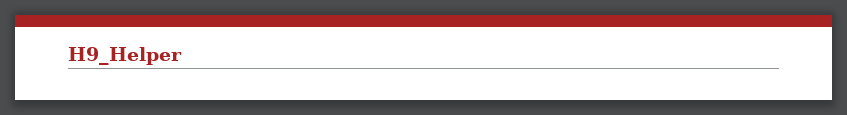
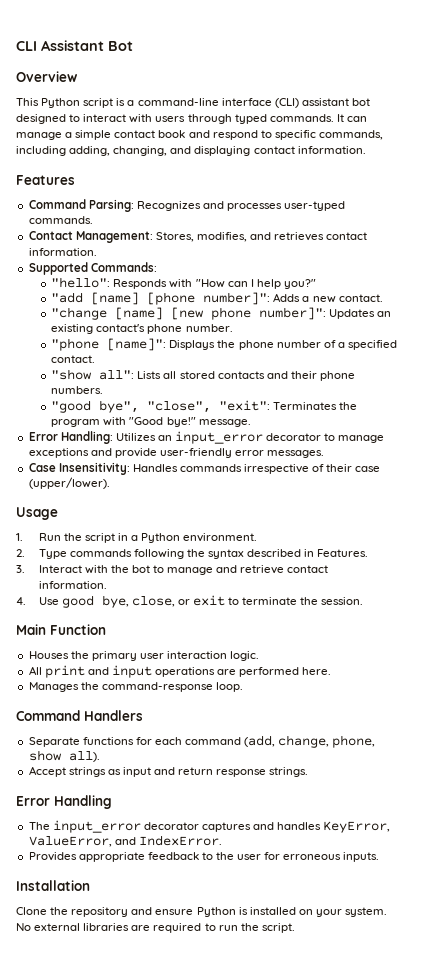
[68,47,182,65] H9_Helper -> [16,40,133,51] [16,71,77,82] [16,98,370,108] [16,114,367,124] [16,130,383,140] [16,146,366,156] [16,175,75,185] [28,199,346,212] [28,216,93,224] [28,231,368,243] [28,248,97,256] [28,262,157,275] [51,277,316,289] [51,292,383,305] [51,307,392,320] [51,324,233,334] [51,338,397,351] [51,355,96,363] [51,369,355,381] [51,386,104,394] [51,400,358,413] [51,417,251,427] [28,431,385,444] [28,448,325,458] [28,462,381,475] [28,477,110,489] [16,507,58,520] [16,533,258,543] [16,549,369,559] [16,565,329,575] [38,581,107,589] [16,595,364,608] [16,624,106,635] [28,651,260,661] [28,665,332,678] [28,682,243,692] [16,710,143,721] [28,735,376,748] [28,750,100,762] [28,766,309,777] [16,795,112,809] [28,820,391,833] [28,835,222,847] [28,852,380,862] [16,880,90,891] [16,907,388,917] [16,923,295,933] CLI Assistant Bot // Overview // This Python script is a command-line interface (CLI) assistant bot designed to interact with users through typed commands. It can manage a simple contact book and respond to specific commands, including adding, changing, and displaying contact information. // Features // Command Parsing: Recognizes and processes user-typed commands. // Contact Management: Stores, modifies, and retrieves contact information. // Supported Commands: // "hello": Responds with "How can I help you?" // "add [name] [phone number]": Adds a new contact. // "change [name] [new phone number]": Updates an existing contact's phone number. // "phone [name]": Displays the phone number of a specified contact. // "show all": Lists all stored contacts and their phone numbers. // "good bye", "close", "exit": Terminates the program with "Good bye!" message. // Error Handling: Utilizes an input_error decorator to manage exceptions and provide user-friendly error messages. // Case Insensitivity: Handles commands irrespective of their case (upper/lower). // Usage // 1. Run the script in a Python environment. // 2. Type commands following the syntax described in Features. // 3. Interact with the bot to manage and retrieve contact information. // 4. Use good bye, close, or exit to terminate the session. // Main Function // Houses the primary user interaction logic. // All print and input operations are performed here. // Manages the command-response loop. // Command Handlers // Separate functions for each command (add, change, phone, show all). // Accept strings as input and return response strings. // Error Handling // The input_error decorator captures and handles KeyError, ValueError, and IndexError. // Provides appropriate feedback to the user for erroneous inputs. // Installation // Clone the repository and ensure Python is installed on your system. No external libraries are required to run the script.

